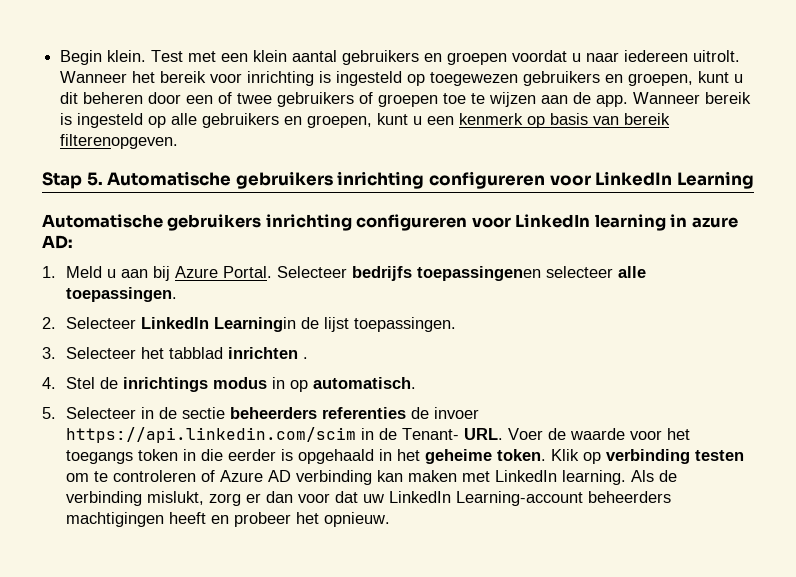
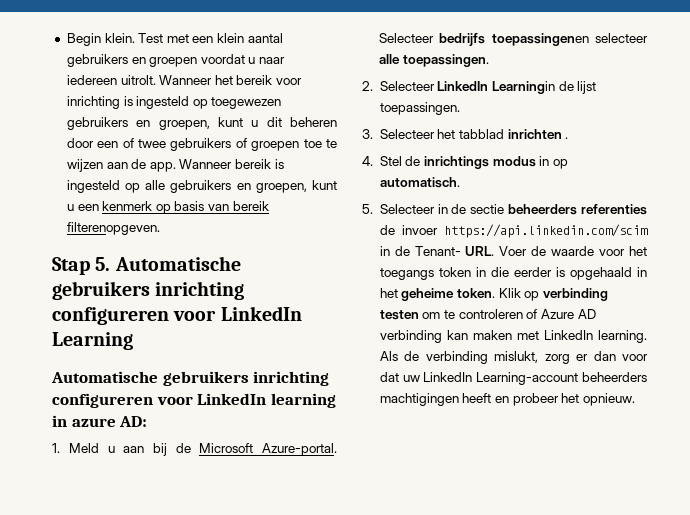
[175,266,273,278] Azure Portal. -> [175,443,337,456] de Microsoft Azure-portal.

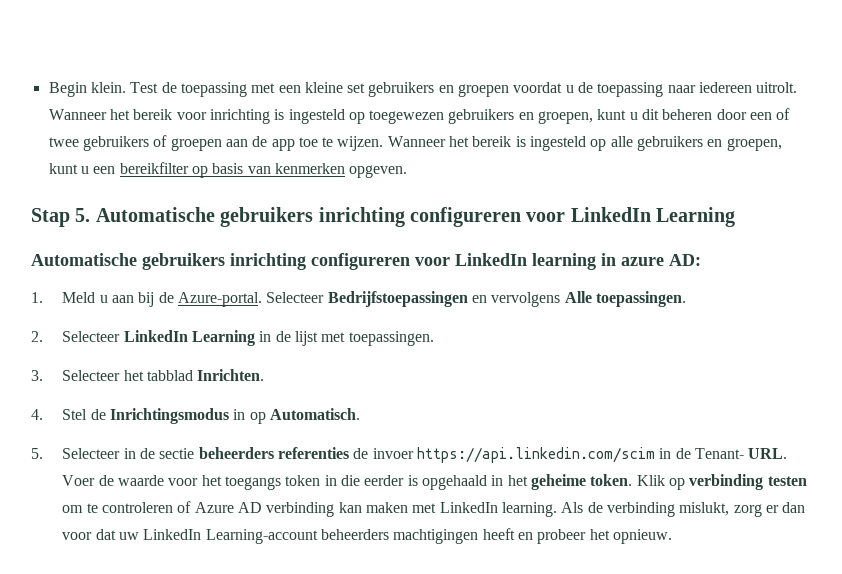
[166,33,283,43] met een klein aantal -> [161,82,366,97] de toepassing met een kleine set
(256, 60) none -> [578,82,664,97] de toepassing
[303,139,338,148] [66,159,233,172] toe te wijzen aan de app. Wanneer -> [225,136,470,151] aan de app toe te wijzen. Wanneer het
[102,201,153,211] kenmerk -> [119,162,189,174] bereikfilter
[232,201,269,211] [66,222,160,235] bereik filterenopgeven. -> [274,163,408,178] kenmerken opgeven.
[199,443,254,453] Microsoft -> (174, 297) none
[439,33,648,46] [378,54,400,64] bedrijfs toepassingenen selecteer alle -> [327,291,592,307] Bedrijfstoepassingen en vervolgens Alle
[492,81,556,94] Learningin -> [192,330,272,346] Learning in
(597, 87) none -> [321,332,346,342] met
[507,129,569,139] inrichten . -> [197,369,265,381] Inrichten.
[424,156,536,169] inrichtings modus -> [110,408,230,424] Inrichtingsmodus
[379,177,460,188] automatisch. -> [270,408,361,420] Automatisch.

